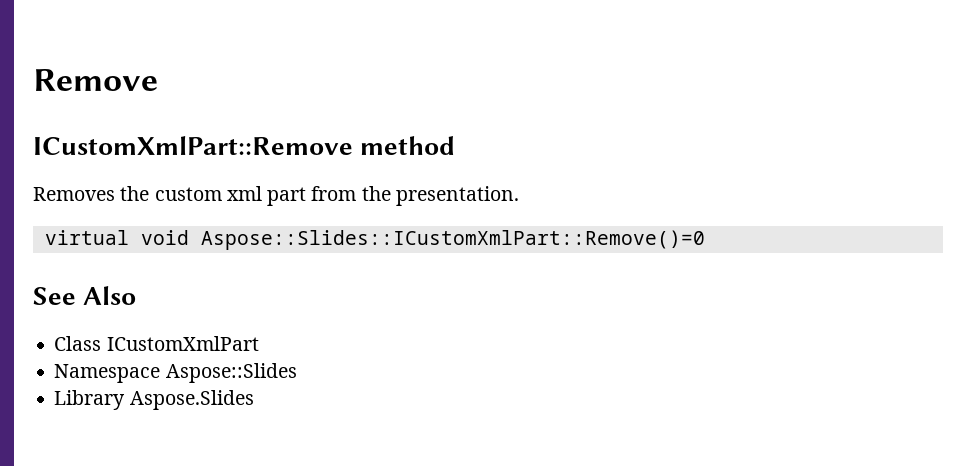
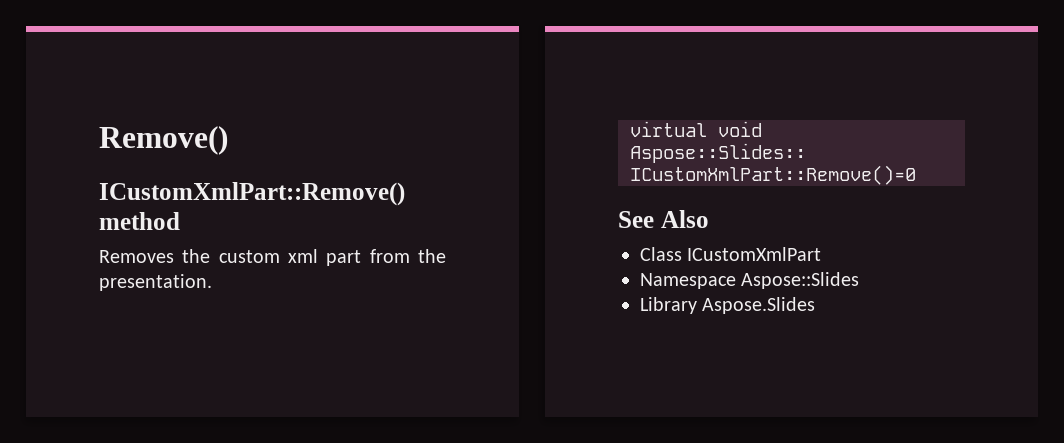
[33,69,158,91] [33,136,353,155] Remove // ICustomXmlPart::Remove -> [99,126,228,155] [99,182,405,206] Remove() // ICustomXmlPart::Remove()

